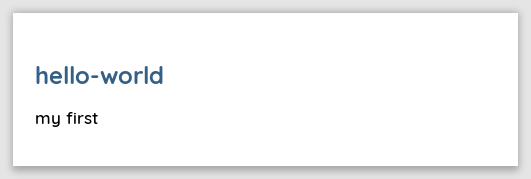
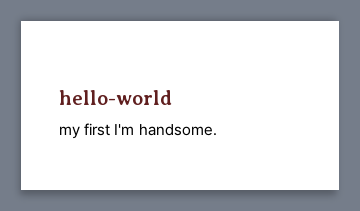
(98, 118) none -> [114,124,217,136] I'm handsome.

